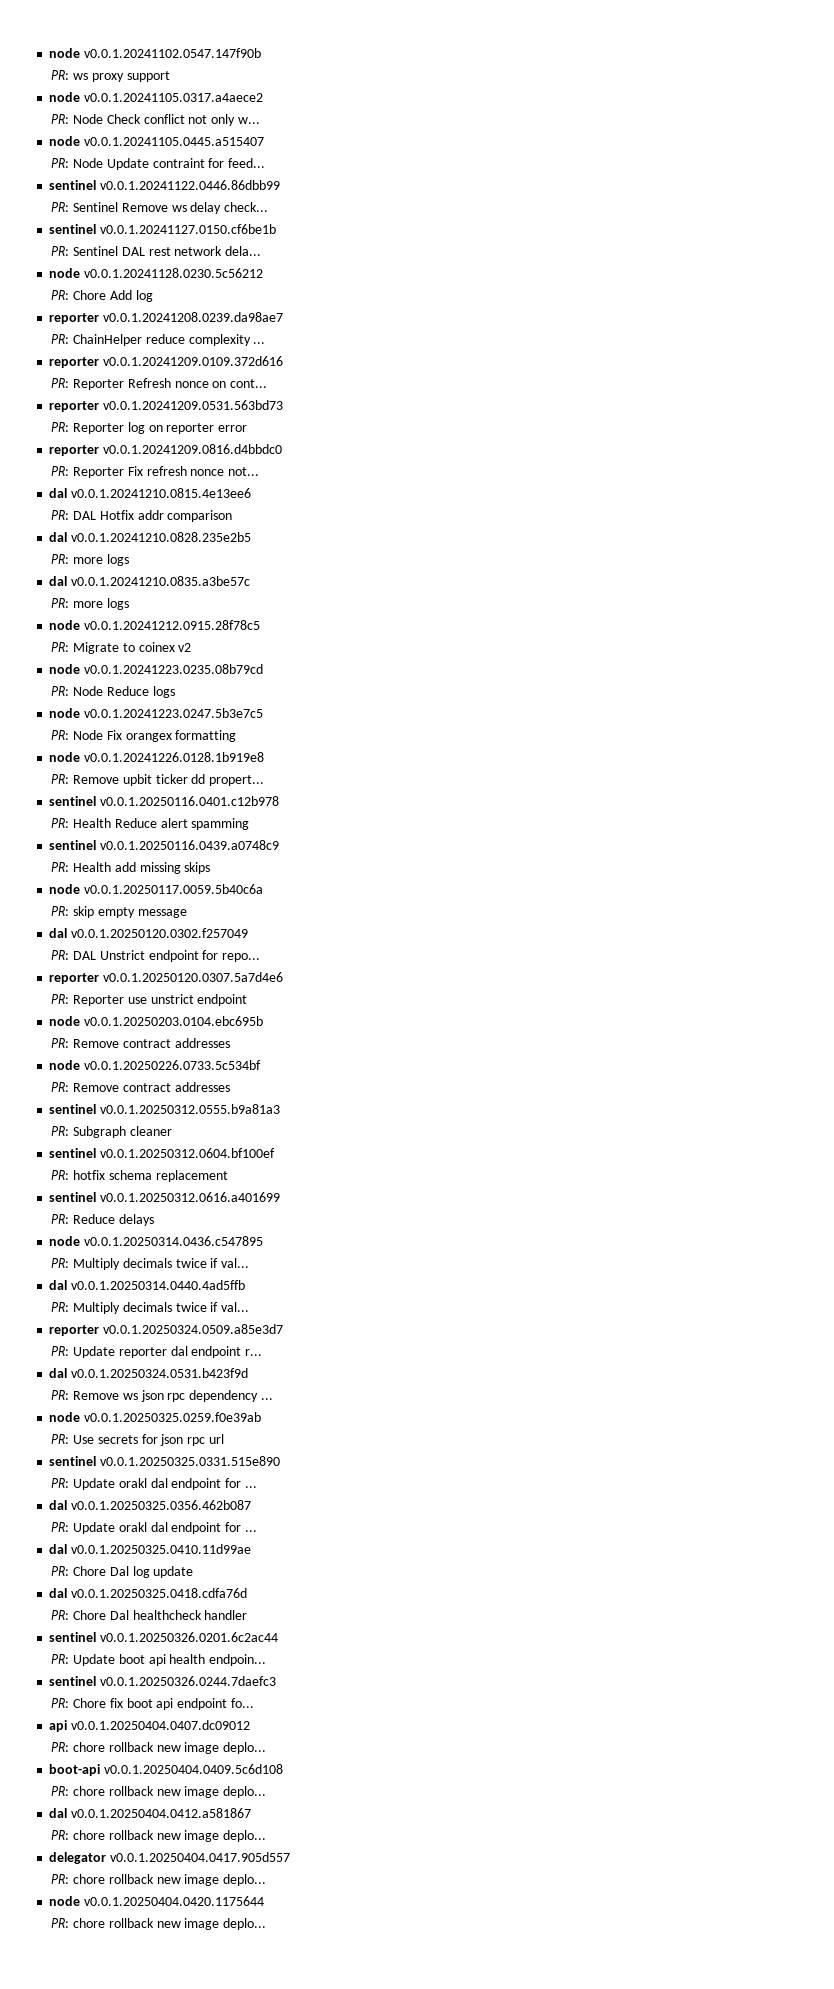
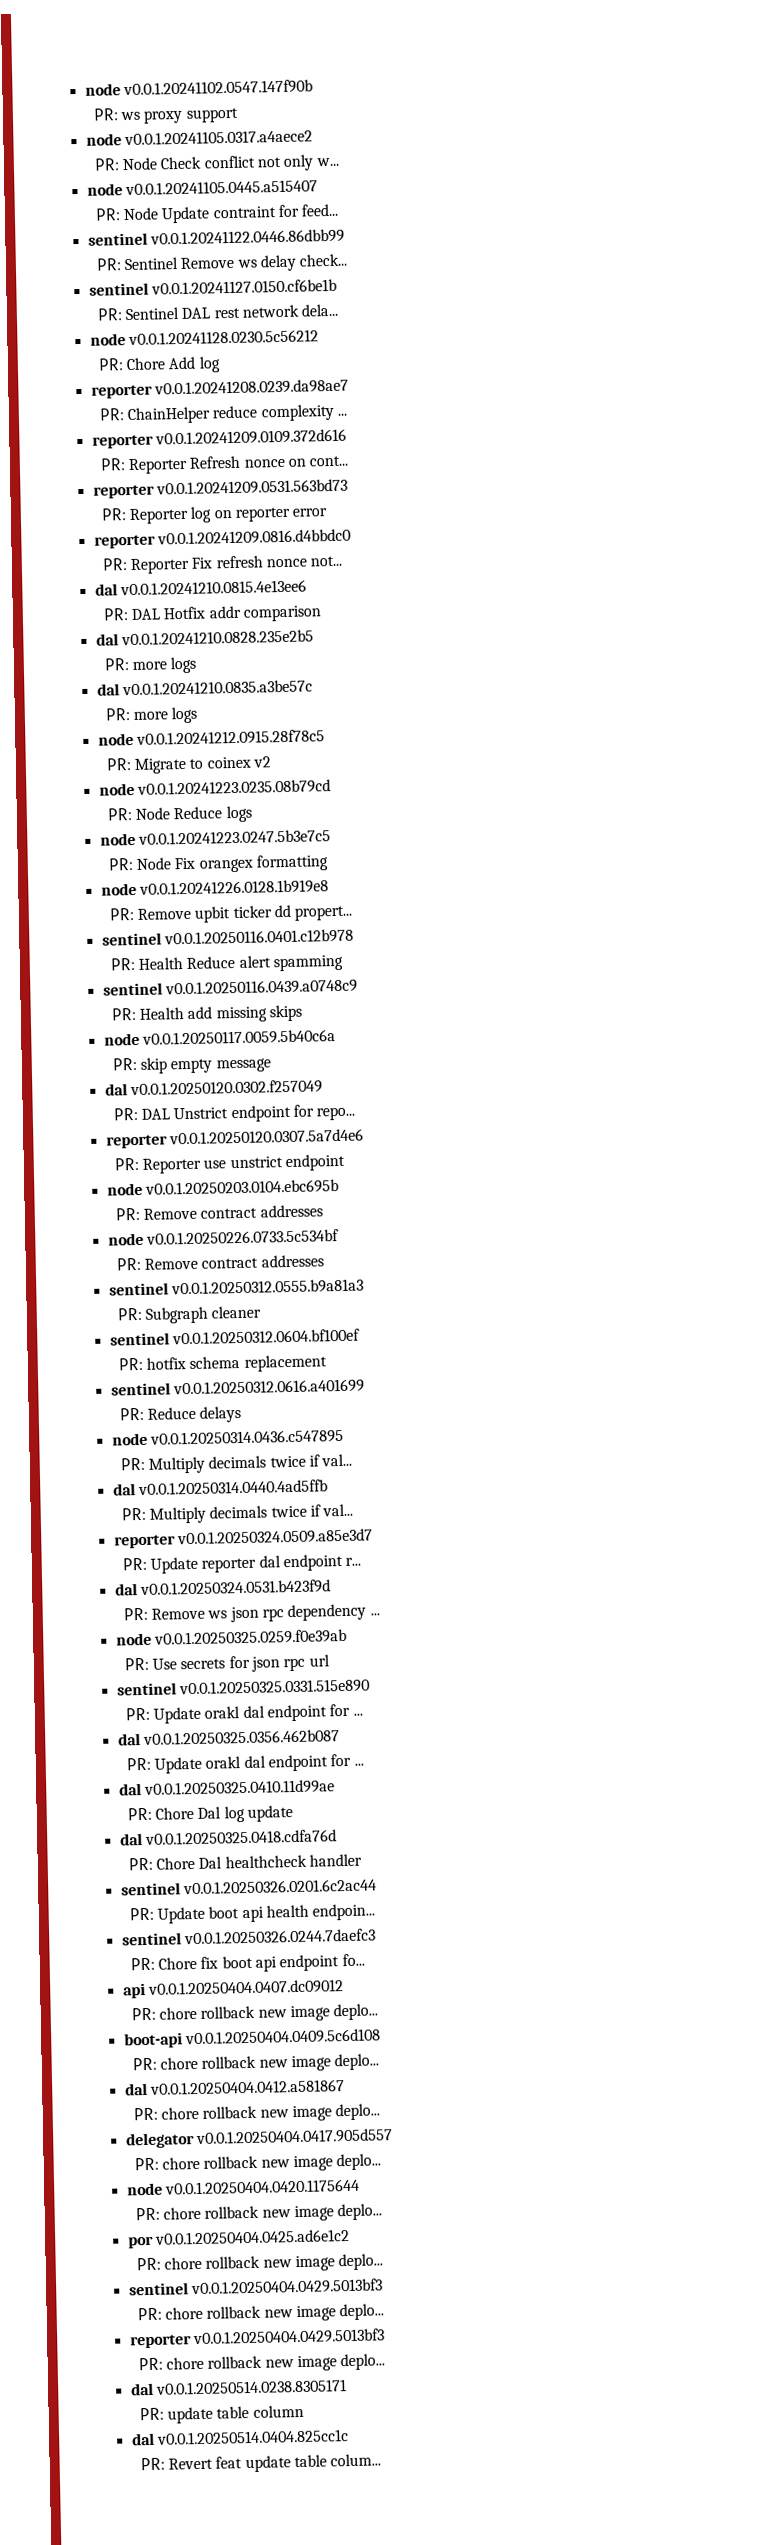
(267, 1924) none -> [127,2228,350,2249] [135,2253,384,2272] [128,2278,383,2296] [136,2303,385,2322] [129,2328,385,2349] [137,2353,386,2372] [130,2379,347,2396] [138,2404,304,2424] [131,2429,349,2446] [139,2453,382,2473] // por v0.0.1.20250404.0425.ad6e1c2 // PR: chore rollback new image deplo... // sentinel v0.0.1.20250404.0429.5013bf3 // PR: chore rollback new image deplo... // reporter v0.0.1.20250404.0429.5013bf3 // PR: chore rollback new image deplo... // dal v0.0.1.20250514.0238.8305171 // PR: update table column // dal v0.0.1.20250514.0404.825cc1c // PR: Revert feat update table colum...

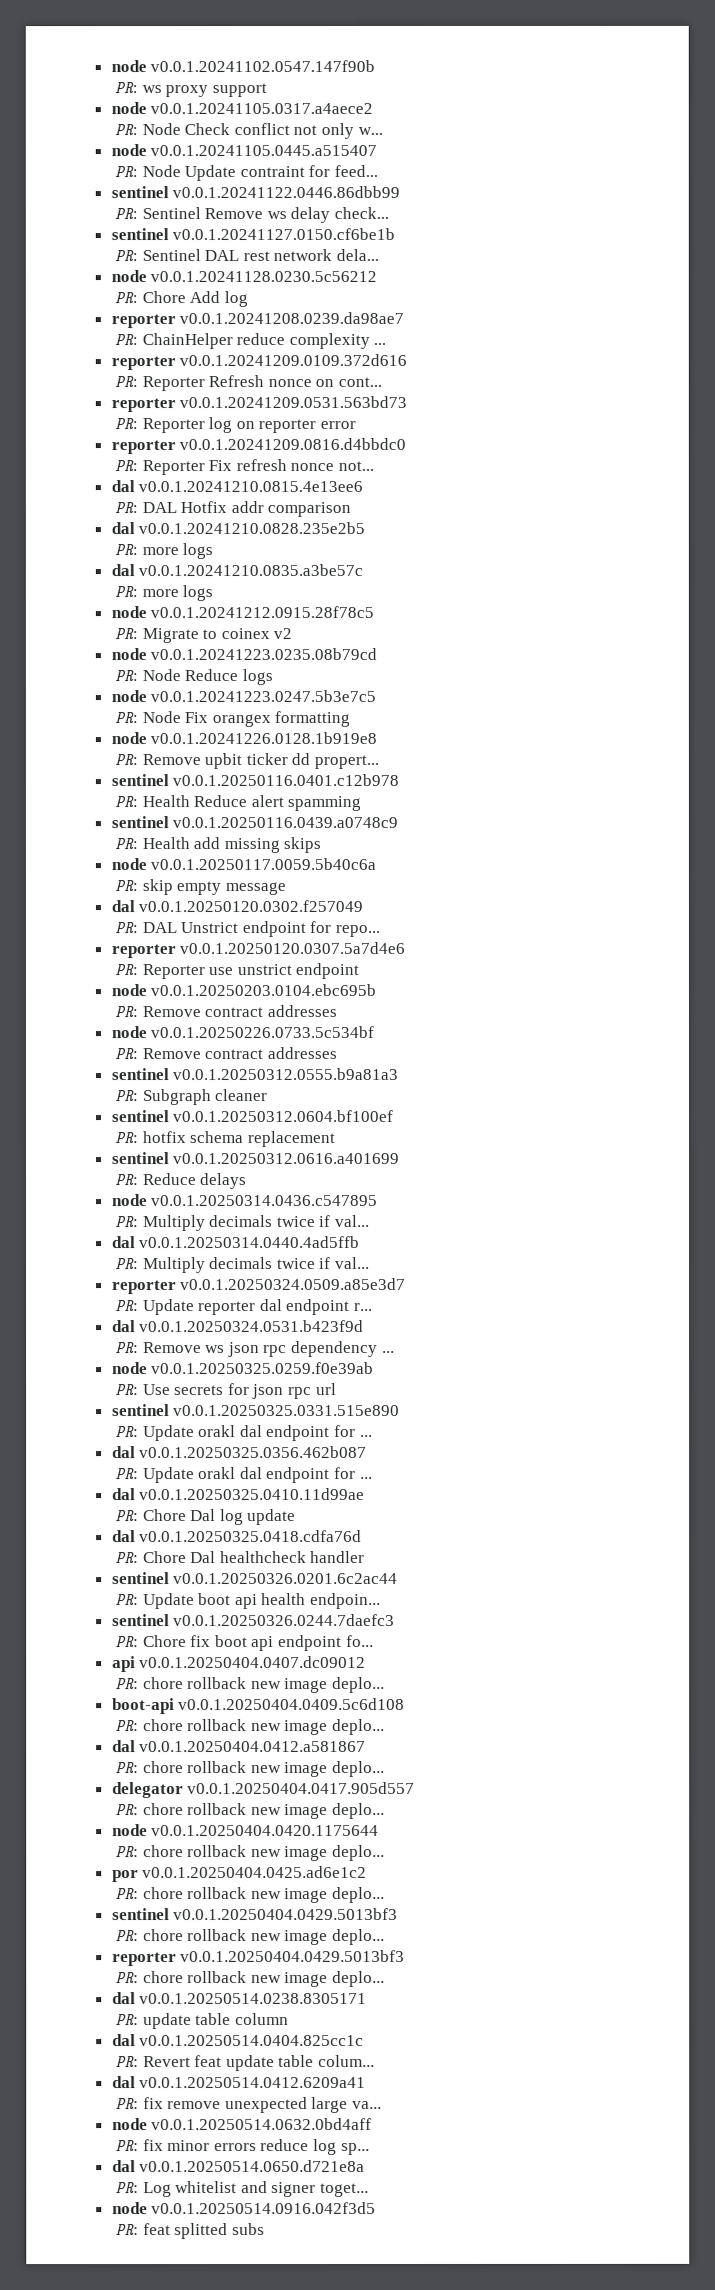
(382, 2460) none -> [111,2076,367,2089] [114,2097,382,2114] [111,2117,373,2131] [114,2139,370,2156] [111,2159,366,2173] [114,2181,369,2198] [111,2201,377,2215] [114,2223,265,2240] // dal v0.0.1.20250514.0412.6209a41 // PR: fix remove unexpected large va... // node v0.0.1.20250514.0632.0bd4aff // PR: fix minor errors reduce log sp... // dal v0.0.1.20250514.0650.d721e8a // PR: Log whitelist and signer toget... // node v0.0.1.20250514.0916.042f3d5 // PR: feat splitted subs

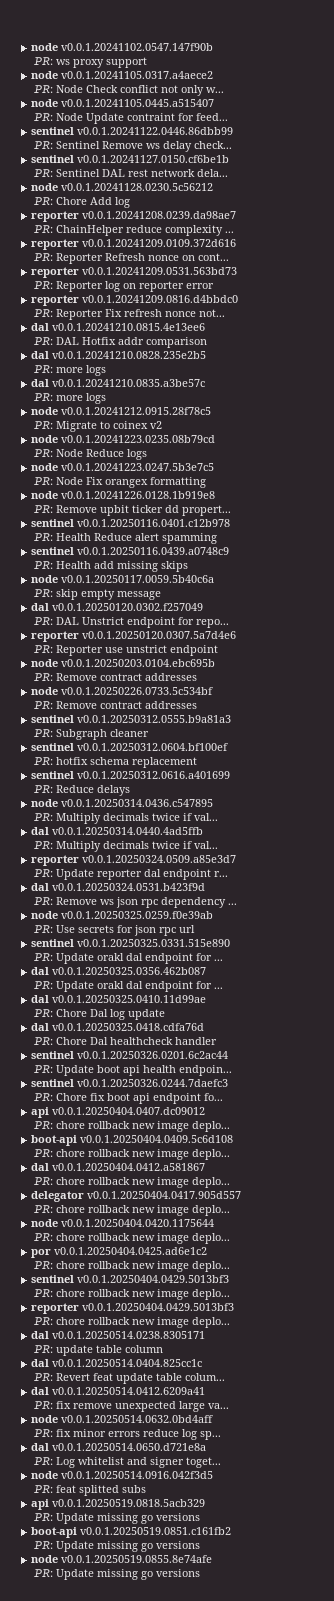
(265, 2229) none -> [31,1499,206,1510] [34,1513,201,1524] [31,1527,232,1538] [34,1541,201,1552] [31,1555,213,1563] [34,1569,201,1580] // api v0.0.1.20250519.0818.5acb329 // PR: Update missing go versions // boot-api v0.0.1.20250519.0851.c161fb2 // PR: Update missing go versions // node v0.0.1.20250519.0855.8e74afe // PR: Update missing go versions

